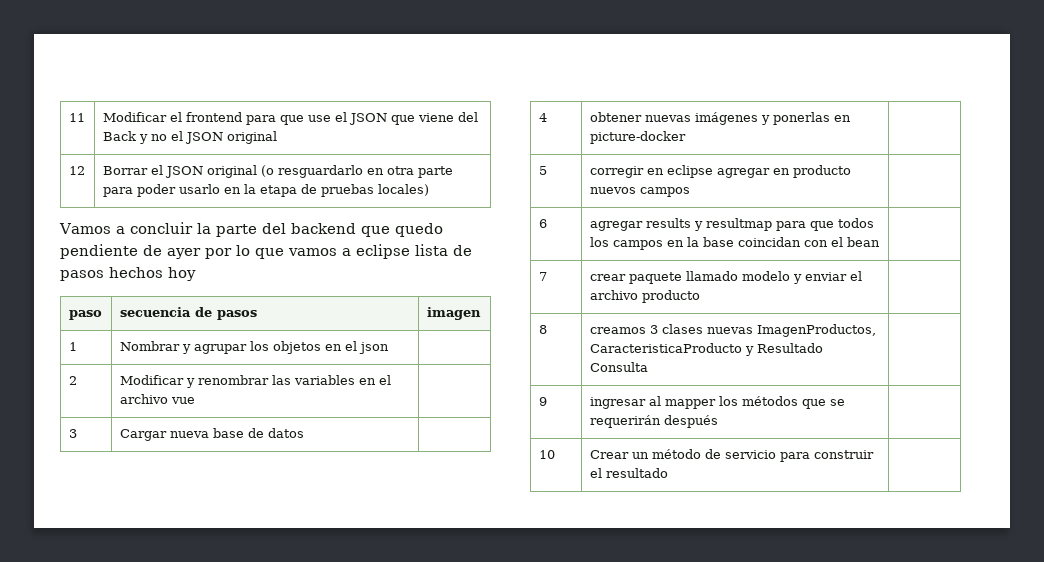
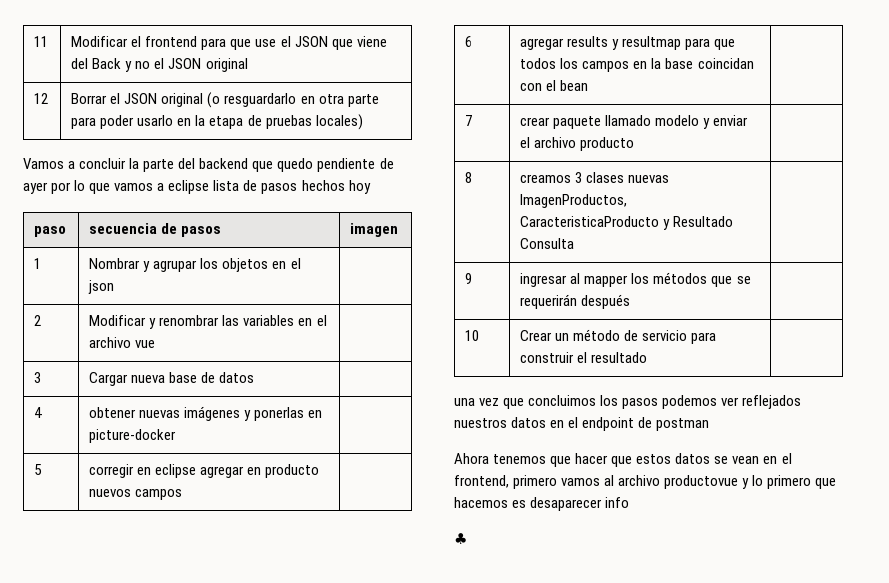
(668, 473) none -> [454,395,802,409] [454,417,710,431] [454,453,792,467] [454,475,837,489] [454,497,630,511] [454,533,467,544] // una vez que concluimos los pasos podemos ver reflejados nuestros datos en el endpoint de postman // Ahora tenemos que hacer que estos datos se vean en el frontend, primero vamos al archivo productovue y lo primero que hacemos es desaparecer info // ♣

